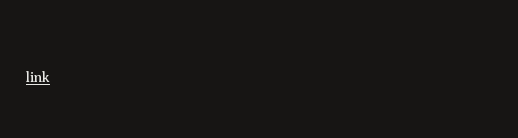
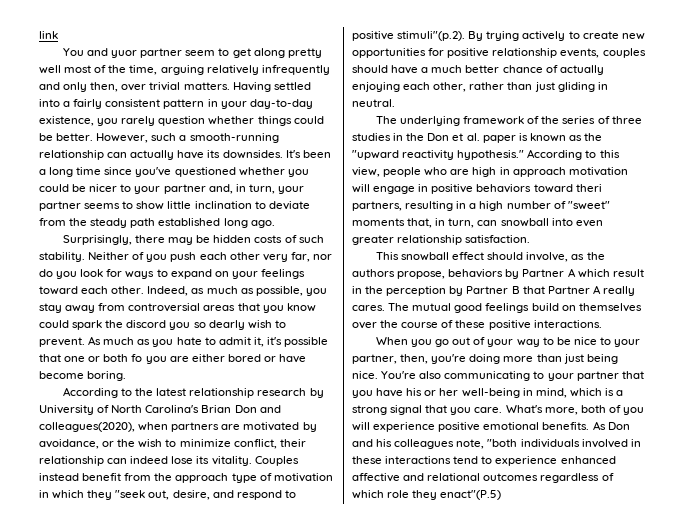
(50, 76) none -> [62,48,322,58] [39,65,330,75] [39,82,311,92] [39,99,313,109] [39,116,324,126] [39,133,279,143] [39,150,331,160] [39,167,309,177] [39,184,304,194] [39,201,310,211] [39,218,275,228] [62,235,324,245] [39,252,332,262] [39,269,305,279] [39,286,327,296] [39,303,316,313] [39,320,286,330] [39,336,329,347] [39,354,307,364] [39,371,127,381] [62,387,324,398] [39,405,281,415] [39,422,317,432] [39,439,306,449] [39,456,299,466] [39,473,333,483] [39,490,296,500] [352,31,645,41] [352,48,646,58] [352,65,604,75] [352,82,608,92] [352,99,395,107] [375,116,642,126] [352,133,603,143] [352,149,620,160] [352,167,628,177] [352,184,602,194] [352,201,610,211] [352,218,603,228] [352,235,531,245] [375,252,605,262] [352,268,644,279] [352,285,635,296] [352,303,642,313] [352,320,602,330] [375,337,641,347] [352,354,618,364] [352,371,644,381] [352,388,624,398] [352,405,644,415] [352,421,630,432] [352,439,641,449] [352,456,616,466] [352,473,614,483] [352,490,502,500] // You and yuor partner seem to get along pretty well most of the time, arguing relatively infrequently and only then, over trivial matters. Having settled into a fairly consistent pattern in your day-to-day existence, you rarely question whether things could be better. However, such a smooth-running relationship can actually have its downsides. It's been a long time since you've questioned whether you could be nicer to your partner and, in turn, your partner seems to show little inclination to deviate from the steady path established long ago. // Surprisingly, there may be hidden costs of such stability. Neither of you push each other very far, nor do you look for ways to expand on your feelings toward each other. Indeed, as much as possible, you stay away from controversial areas that you know could spark the discord you so dearly wish to prevent. As much as you hate to admit it, it's possible that one or both fo you are either bored or have become boring. // According to the latest relationship research by University of North Carolina's Brian Don and colleagues(2020), when partners are motivated by avoidance, or the wish to minimize conflict, their relationship can indeed lose its vitality. Couples instead benefit from the approach type of motivation in which they "seek out, desire, and respond to positive stimuli"(p.2). By trying actively to create new opportunities for positive relationship events, couples should have a much better chance of actually enjoying each other, rather than just gliding in neutral. // The underlying framework of the series of three studies in the Don et al. paper is known as the "upward reactivity hypothesis." According to this view, people who are high in approach motivation will engage in positive behaviors toward theri partners, resulting in a high number of "sweet" moments that, in turn, can snowball into even greater relationship satisfaction. // This snowball effect should involve, as the authors propose, behaviors by Partner A which result in the perception by Partner B that Partner A really cares. The mutual good feelings build on themselves over the course of these positive interactions. // When you go out of your way to be nice to your partner, then, you're doing more than just being nice. You're also communicating to your partner that you have his or her well-being in mind, which is a strong signal that you care. What's more, both of you will experience positive emotional benefits. As Don and his colleagues note, "both individuals involved in these interactions tend to experience enhanced affective and relational outcomes regardless of which role they enact"(P.5)

